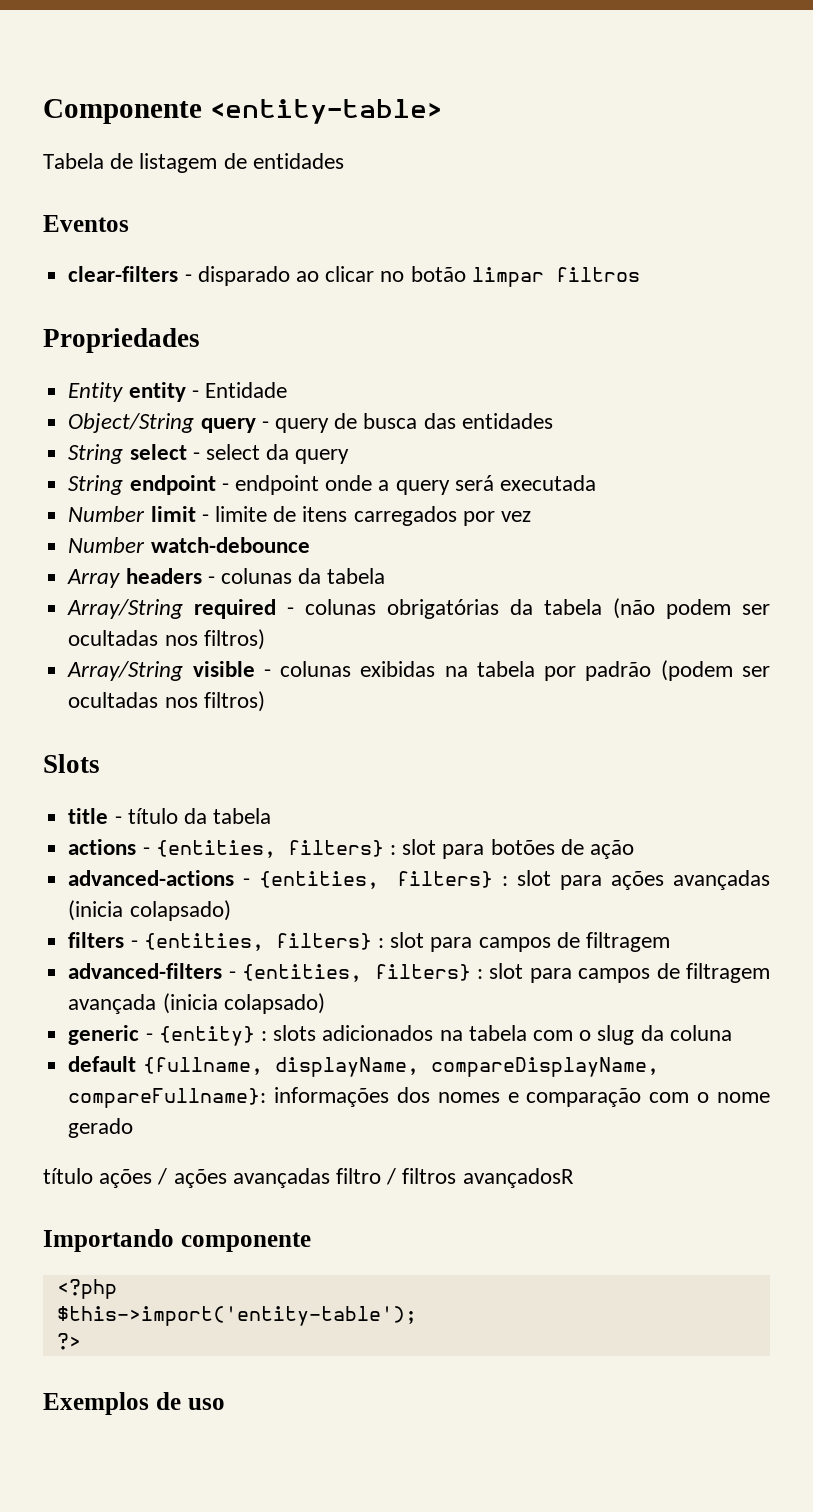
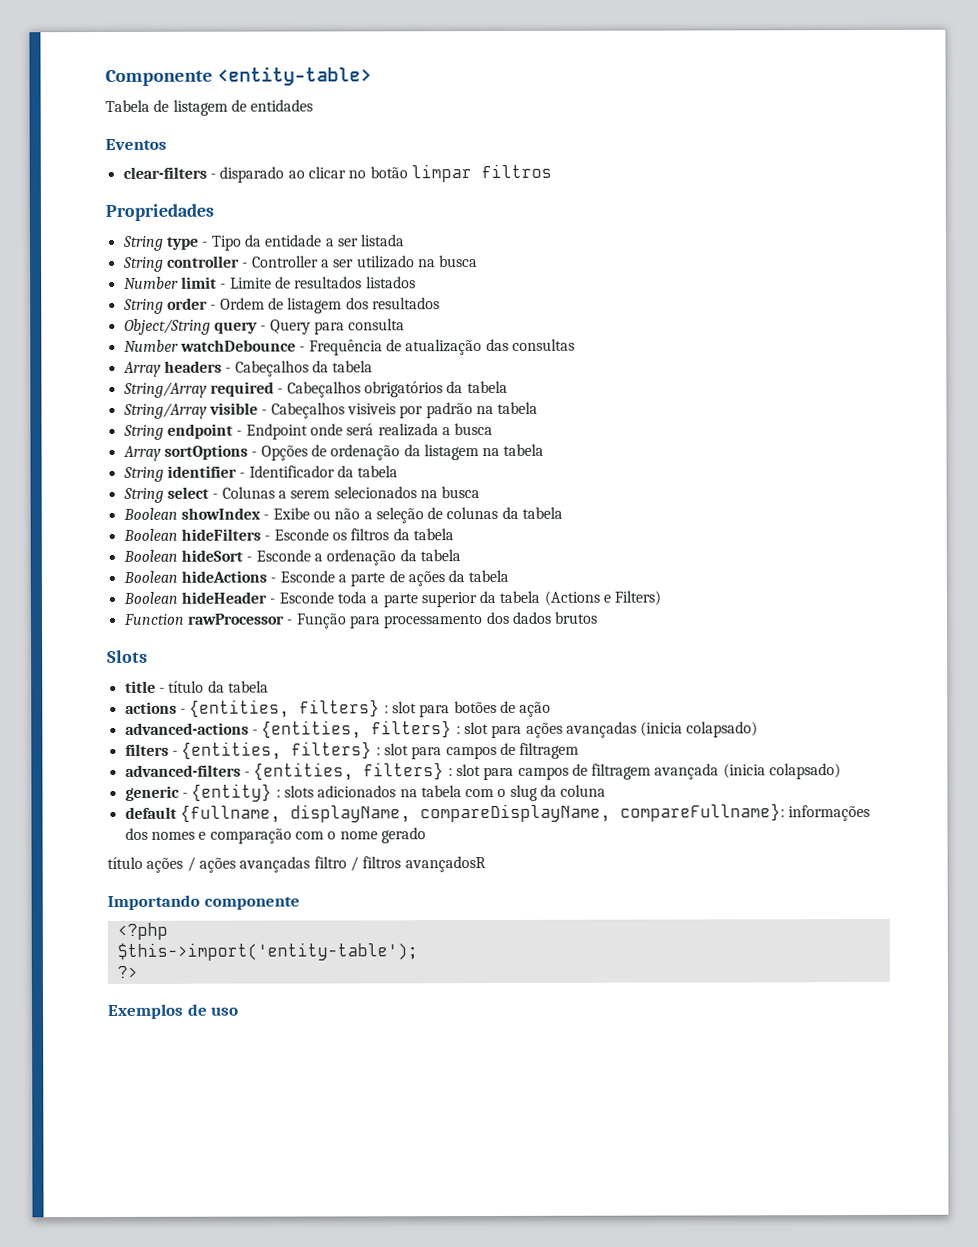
[68,382,287,402] [68,413,553,433] [68,444,350,464] [68,475,596,495] [68,506,531,526] [68,537,310,553] [67,568,386,588] [67,598,770,619] [68,629,265,650] [67,660,770,681] [68,691,265,712] Entity entity - Entidade // Object/String query - query de busca das entidades // String select - select da query // String endpoint - endpoint onde a query será executada // Number limit - limite de itens carregados por vez // Number watch-debounce // Array headers - colunas da tabela // Array/String required - colunas obrigatórias da tabela (não podem ser ocultadas nos filtros) // Array/String visible - colunas exibidas na tabela por padrão (podem ser ocultadas nos filtros) -> [121,234,406,251] [122,255,479,272] [123,276,416,289] [122,297,440,314] [123,318,406,335] [123,338,575,356] [122,360,374,377] [122,380,508,398] [122,401,539,419] [122,422,494,440] [122,443,545,461] [122,465,399,482] [122,486,481,503] [122,506,564,524] [122,528,454,541] [122,549,461,566] [122,569,510,587] [122,590,662,608] [122,611,599,629] String type - Tipo da entidade a ser listada // String controller - Controller a ser utilizado na busca // Number limit - Limite de resultados listados // String order - Ordem de listagem dos resultados // Object/String query - Query para consulta // Number watchDebounce - Frequência de atualização das consultas // Array headers - Cabeçalhos da tabela // String/Array required - Cabeçalhos obrigatórios da tabela // String/Array visible - Cabeçalhos visiveis por padrão na tabela // String endpoint - Endpoint onde será realizada a busca // Array sortOptions - Opções de ordenação da listagem na tabela // String identifier - Identificador da tabela // String select - Colunas a serem selecionados na busca // Boolean showIndex - Exibe ou não a seleção de colunas da tabela // Boolean hideFilters - Esconde os filtros da tabela // Boolean hideSort - Esconde a ordenação da tabela // Boolean hideActions - Esconde a parte de ações da tabela // Boolean hideHeader - Esconde toda a parte superior da tabela (Actions e Filters) // Function rawProcessor - Função para processamento dos dados brutos

